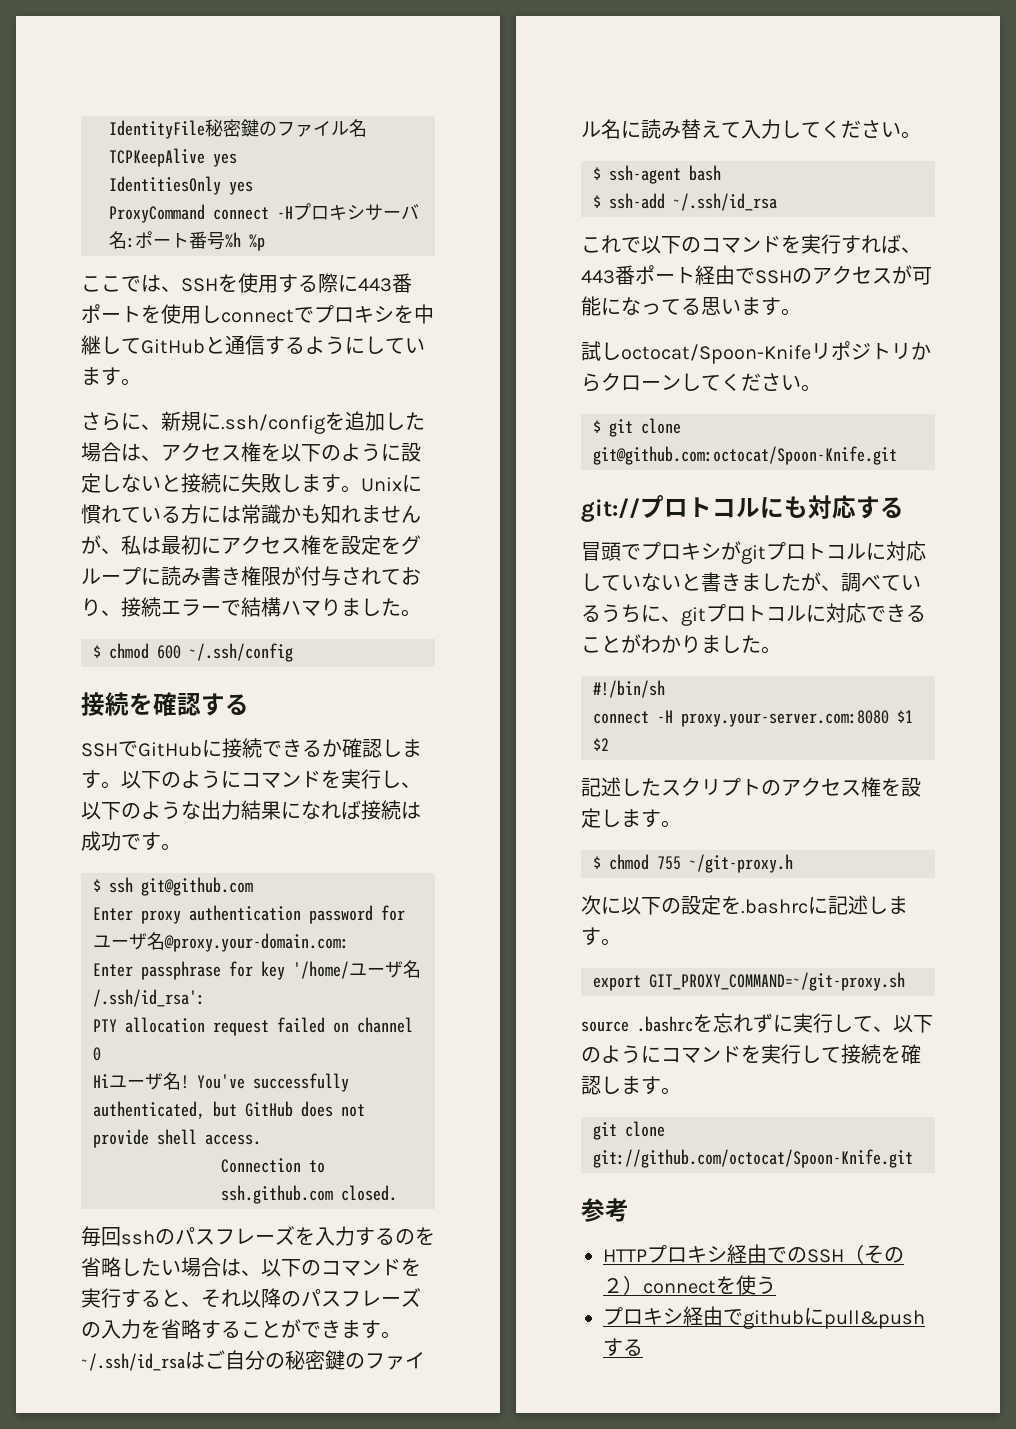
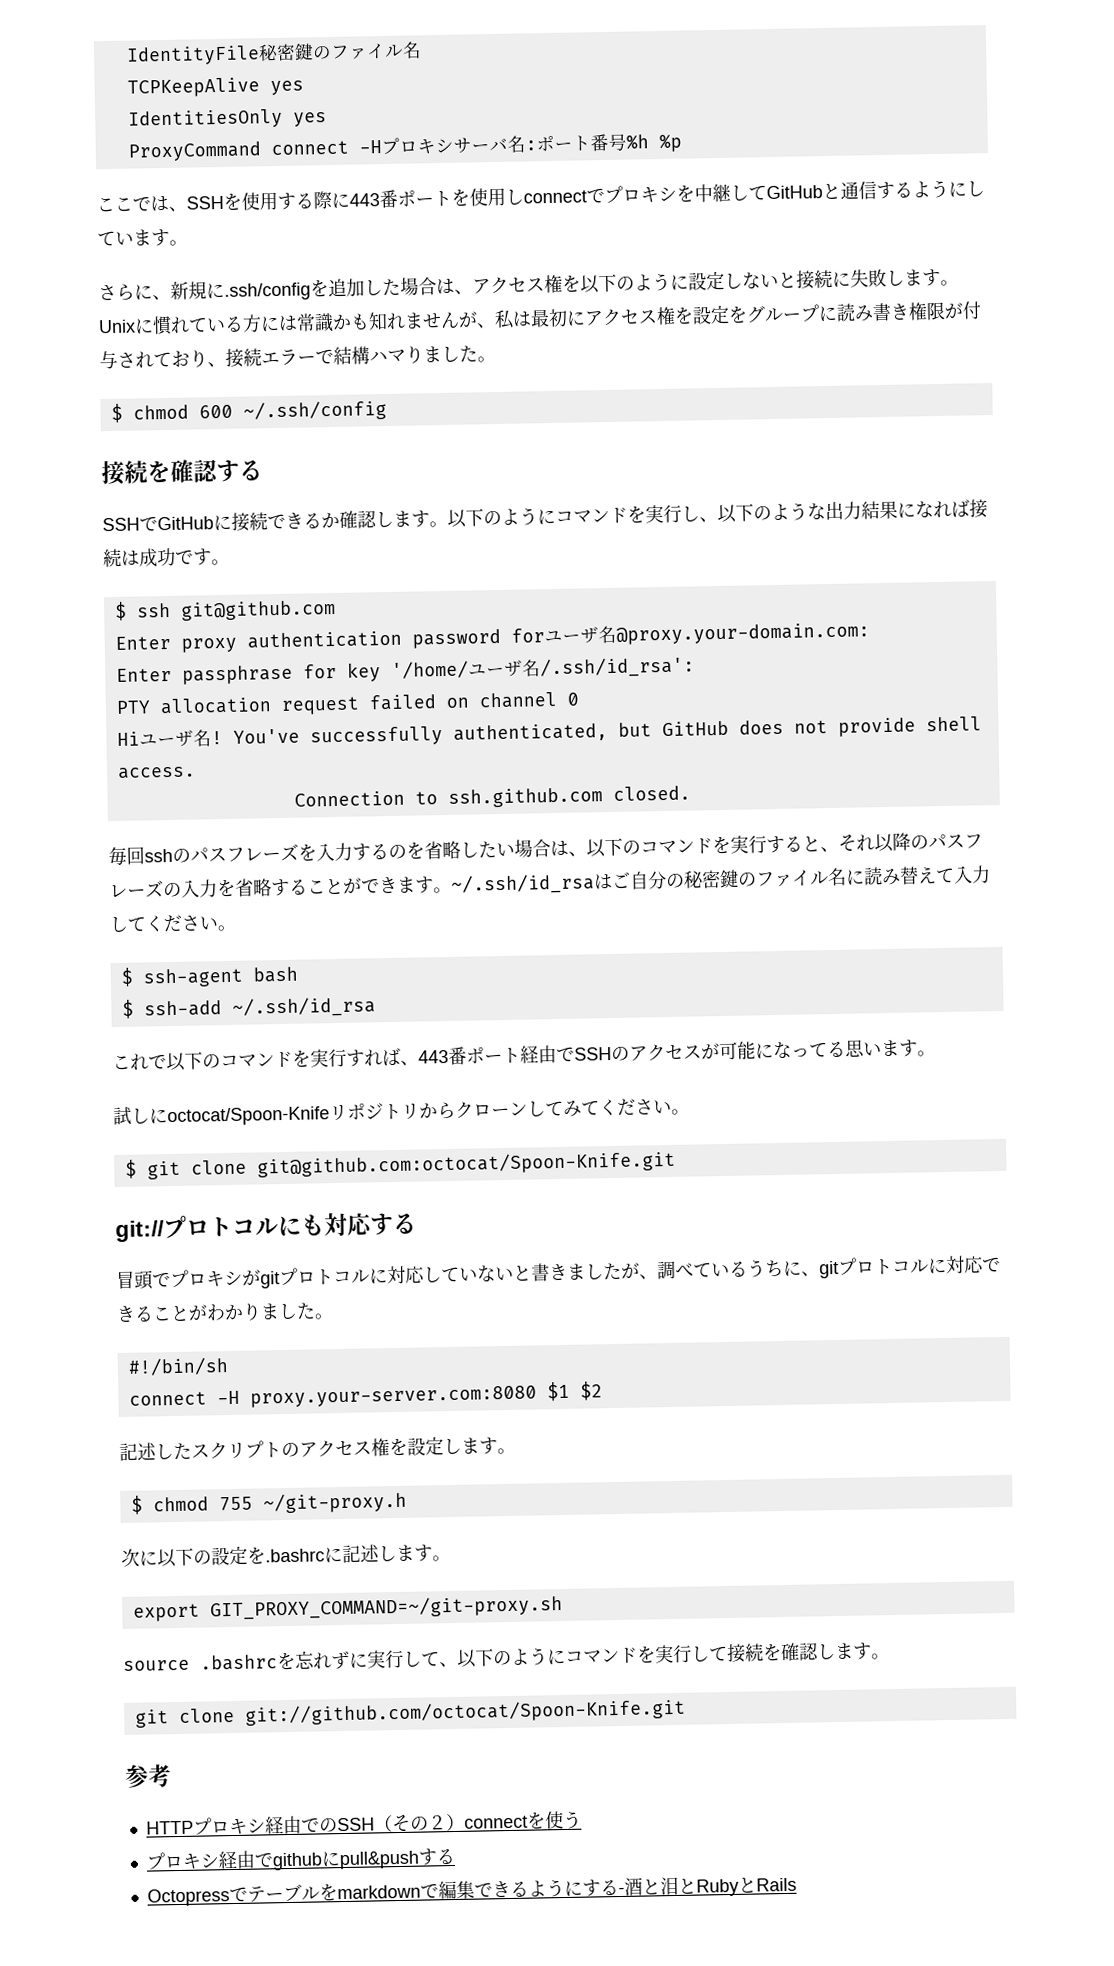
(621, 351) none -> [149,1108,168,1124] に
(721, 383) none -> [563,1100,600,1117] みて
(643, 1347) none -> [146,1876,797,1907] // Octopressでテーブルをmarkdownで編集できるようにする-酒と泪とRubyとRails

